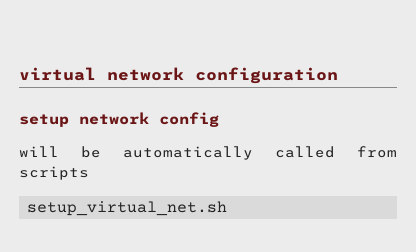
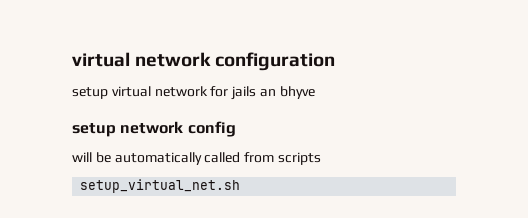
(338, 75) none -> [72,86,315,100] // setup virtual network for jails an bhyve

